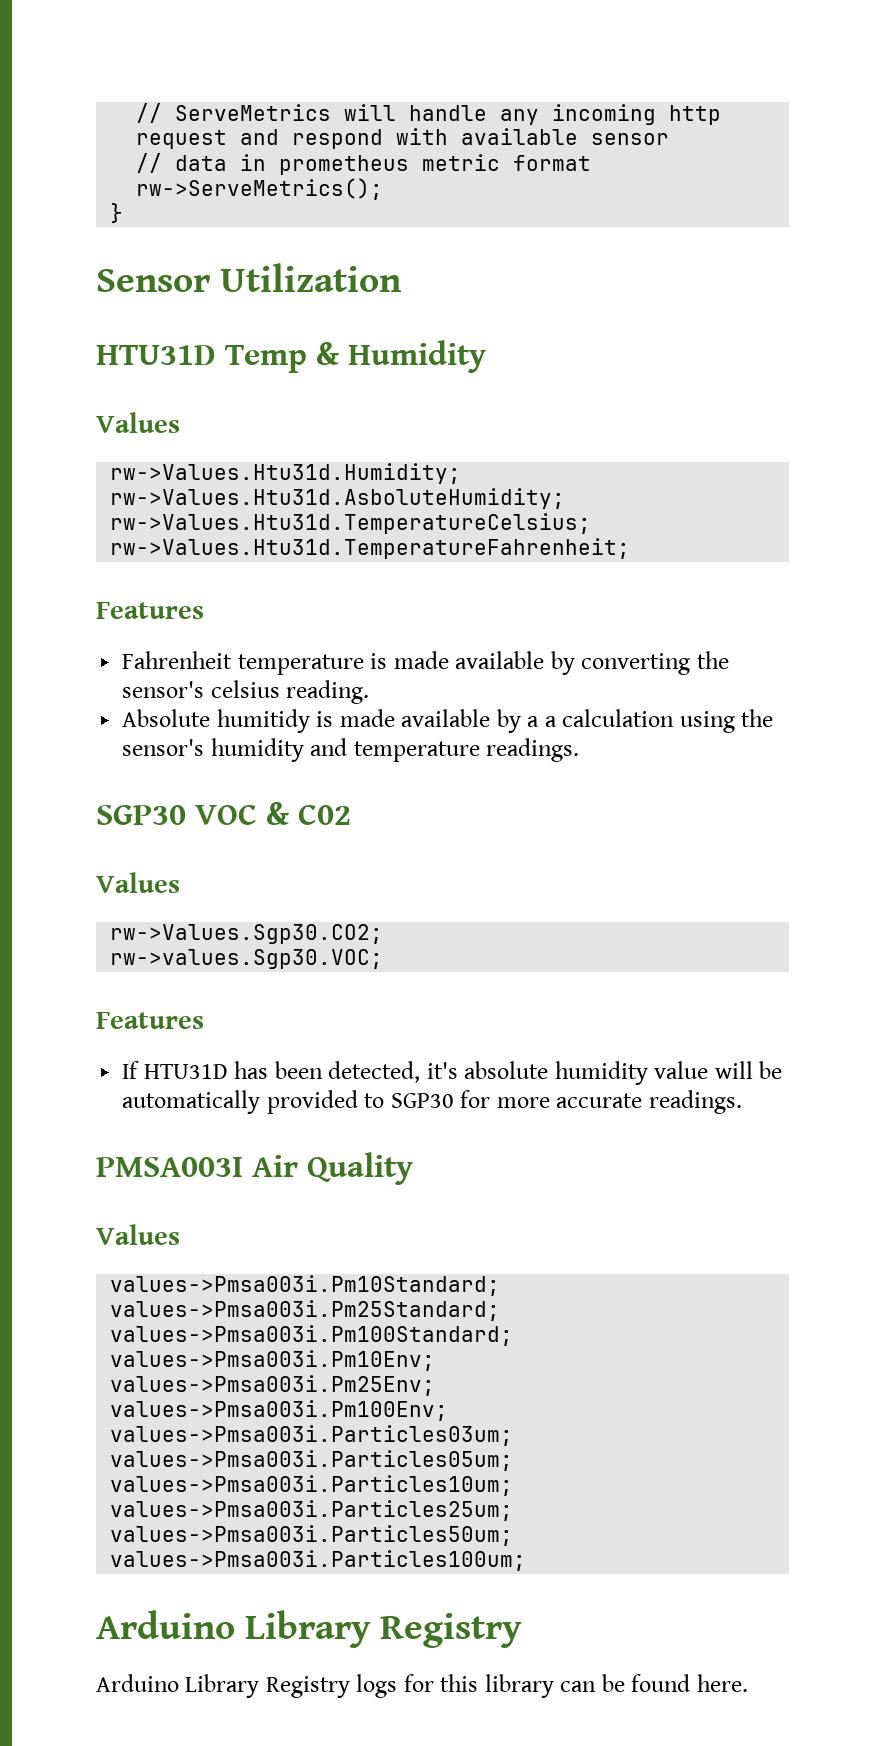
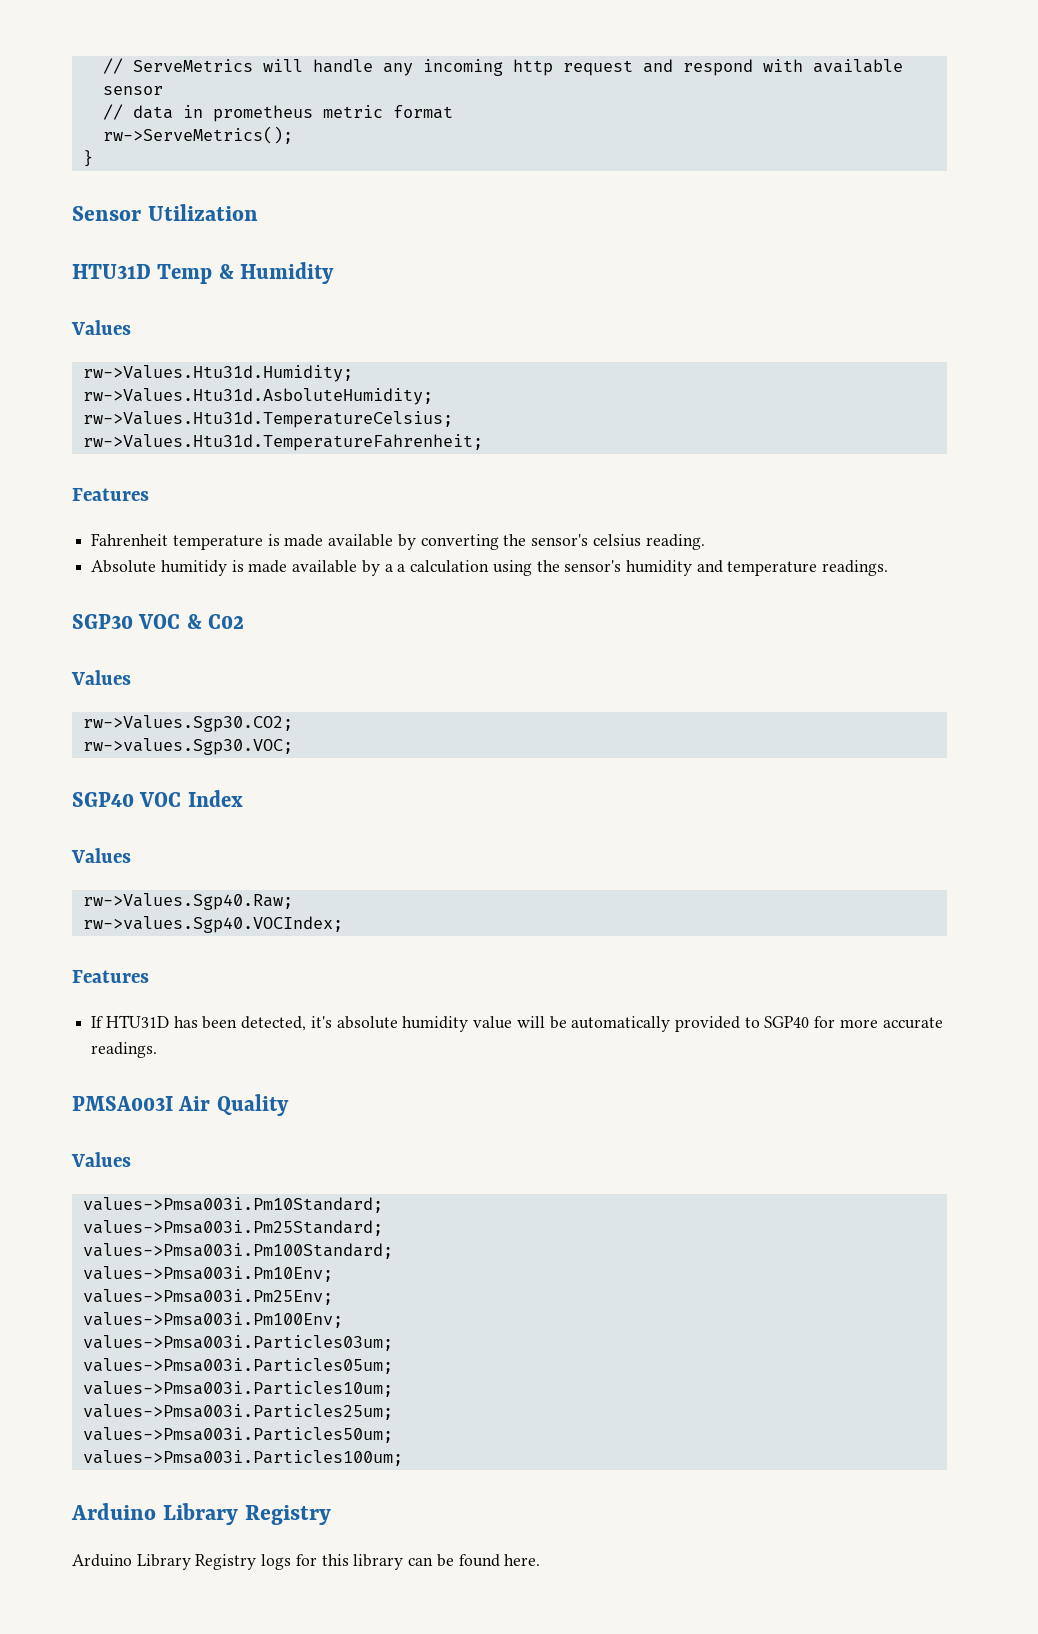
(384, 959) none -> [72,790,243,807] [71,848,131,863] [82,893,293,910] [82,916,343,933] // SGP40 VOC Index // Values // rw->Values.Sgp40.Raw; // rw->values.Sgp40.VOCIndex;
[390,1093,454,1108] SGP30 -> [764,1016,810,1028] SGP40

